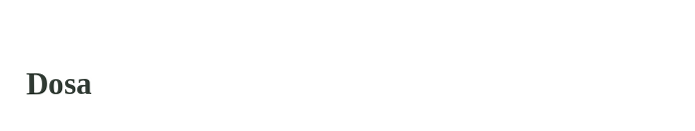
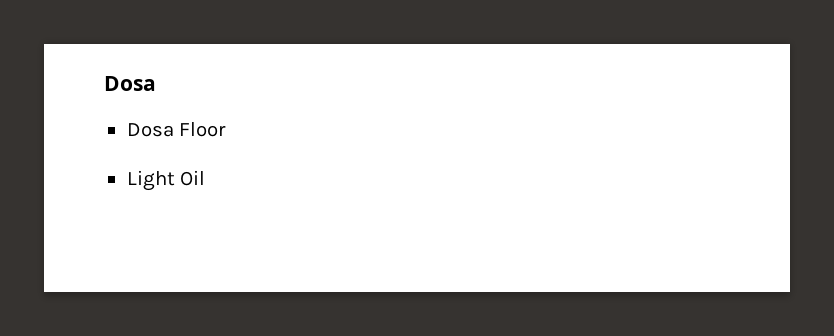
[26,72,93,95] Dosa -> [104,76,156,91] [126,122,227,137] [126,170,206,191] Dosa // Dosa Floor // Light Oil

